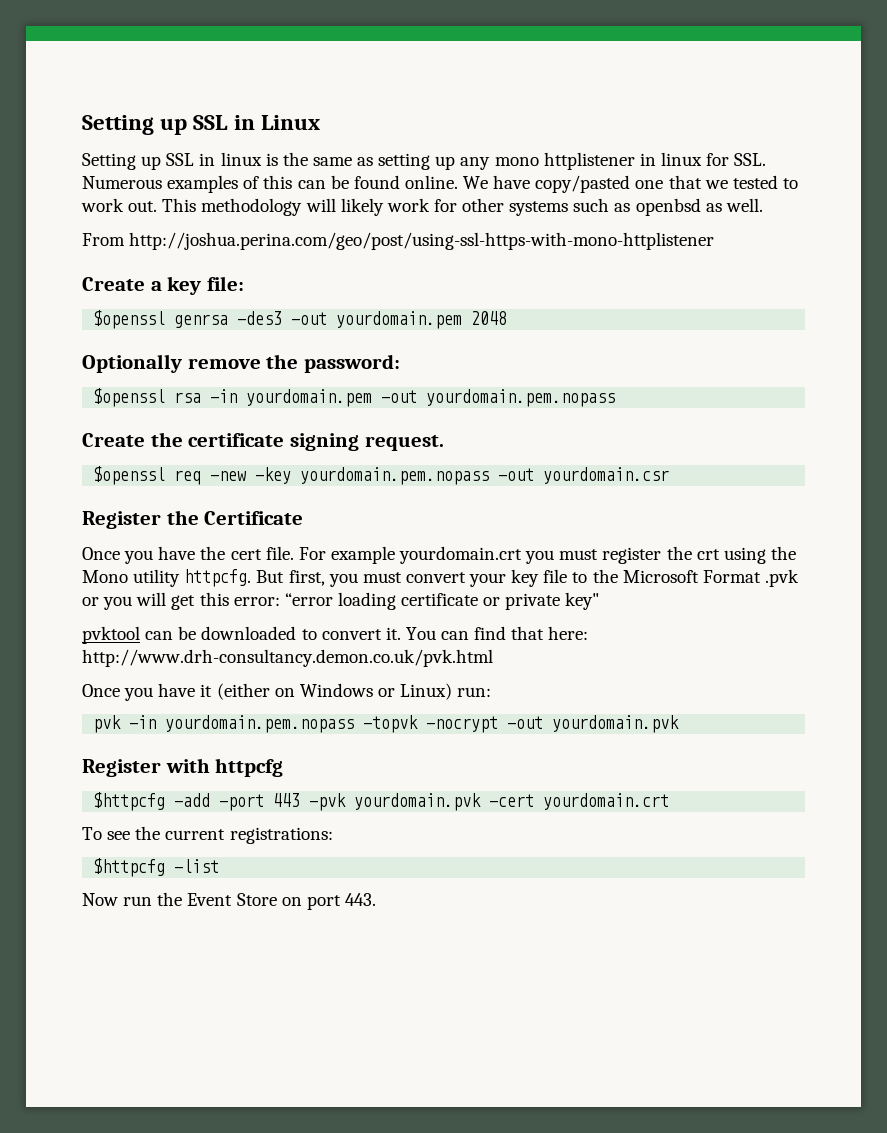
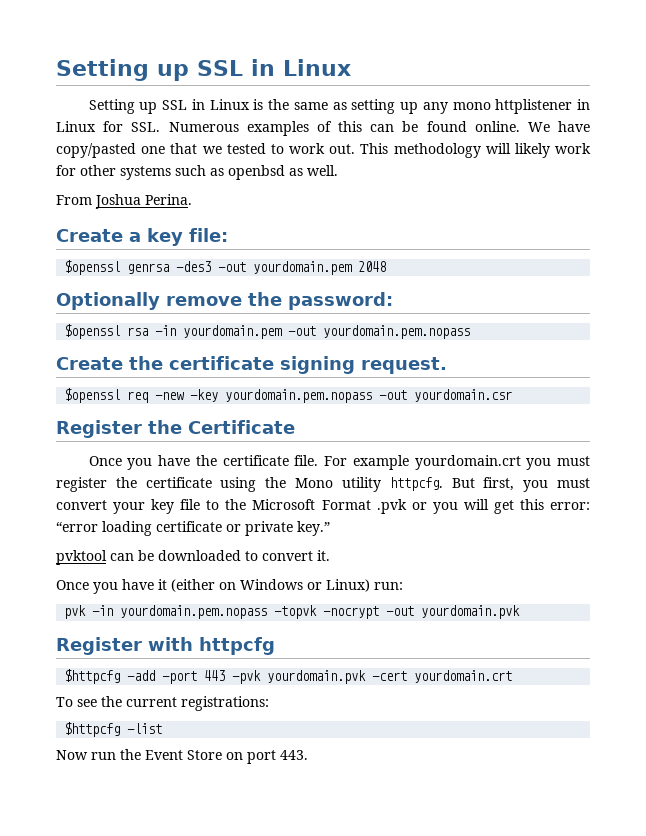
[220,152,262,166] linux -> [209,99,250,110] Linux
[660,152,702,166] linux -> [56,121,96,132] Linux
[129,232,715,250] http://joshua.perina.com/geo/post/using-ssl-https-with-mono-httplistener -> [95,194,192,209] Joshua Perina.
[230,549,262,560] cert -> [222,455,289,466] certificate
[696,549,720,560] crt -> [145,477,212,488] certificate
[565,592,600,610] key" -> [297,521,330,536] key.”
[405,626,589,640] [82,649,493,667] You can find that here: http://www.drh-consultancy.demon.co.uk/pvk.html -> (330, 555) none

